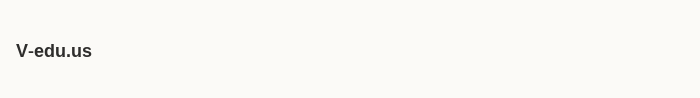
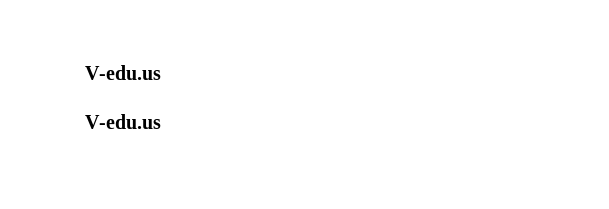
[16,44,92,57] V-edu.us -> [85,65,161,80] [85,114,161,129] V-edu.us // V-edu.us

